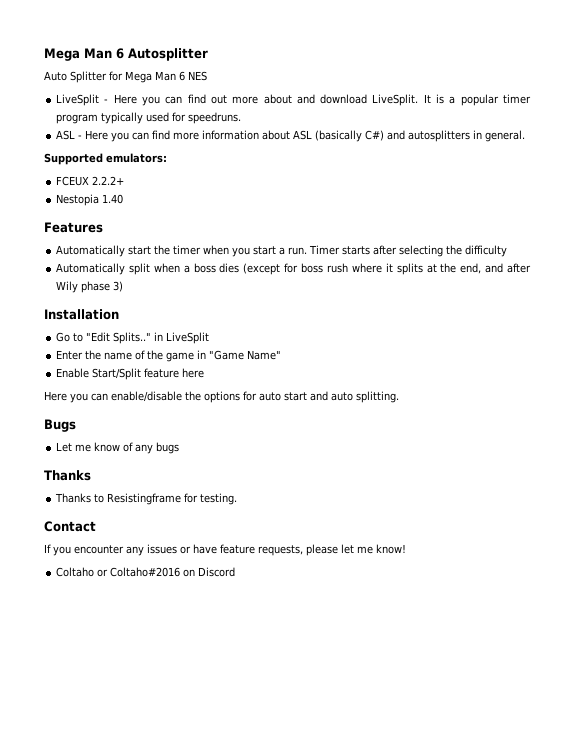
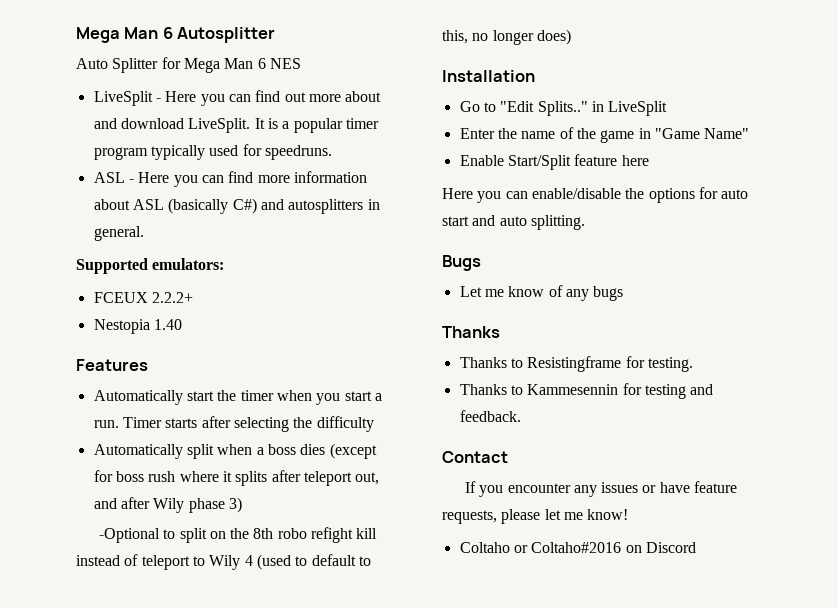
[426,263,482,274] at the end, -> [271,470,380,486] after teleport out,
(124, 286) none -> [98,527,378,543] [76,554,371,570] [442,29,571,45] // -Optional to split on the 8th robo refight kill instead of teleport to Wily 4 (used to default to this, no longer does)
(238, 499) none -> [459,383,714,399] [459,410,521,422] // Thanks to Kammesennin for testing and feedback.

